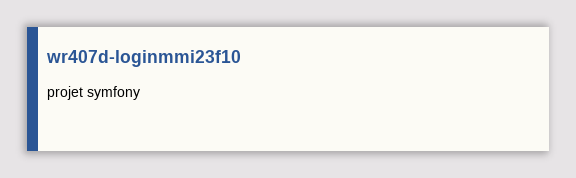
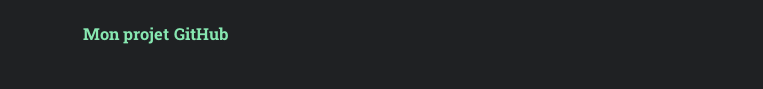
[46,50,241,67] [47,86,140,100] wr407d-loginmmi23f10 // projet symfony -> [83,27,229,44] Mon projet GitHub

